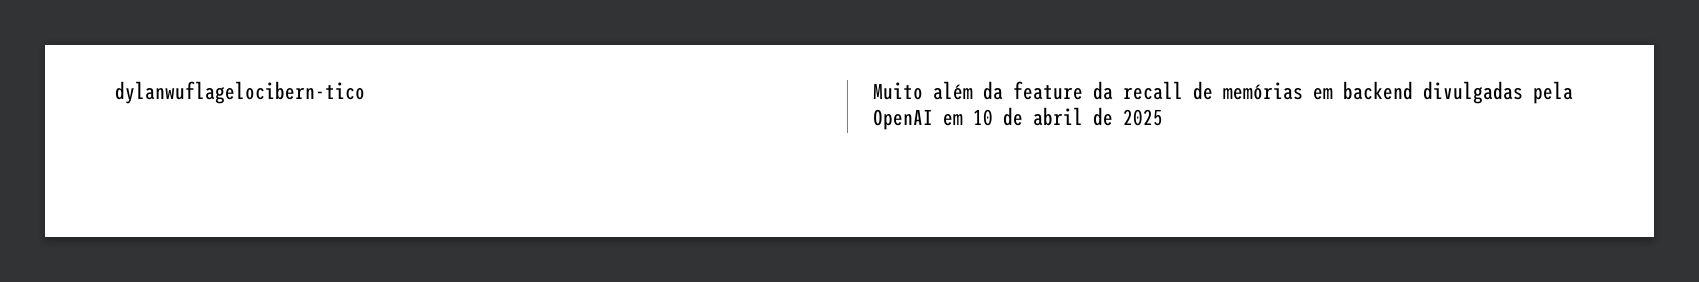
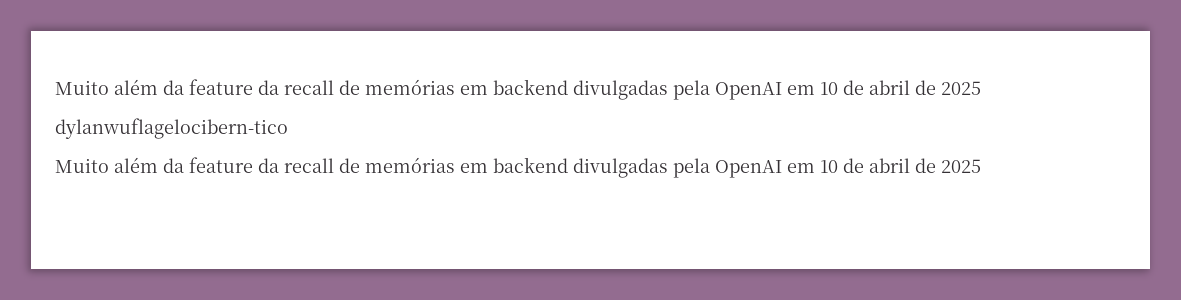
(115, 92) none -> [55,79,981,100] Muito além da feature da recall de memórias em backend divulgadas pela OpenAI em 10 de abril de 2025 //

